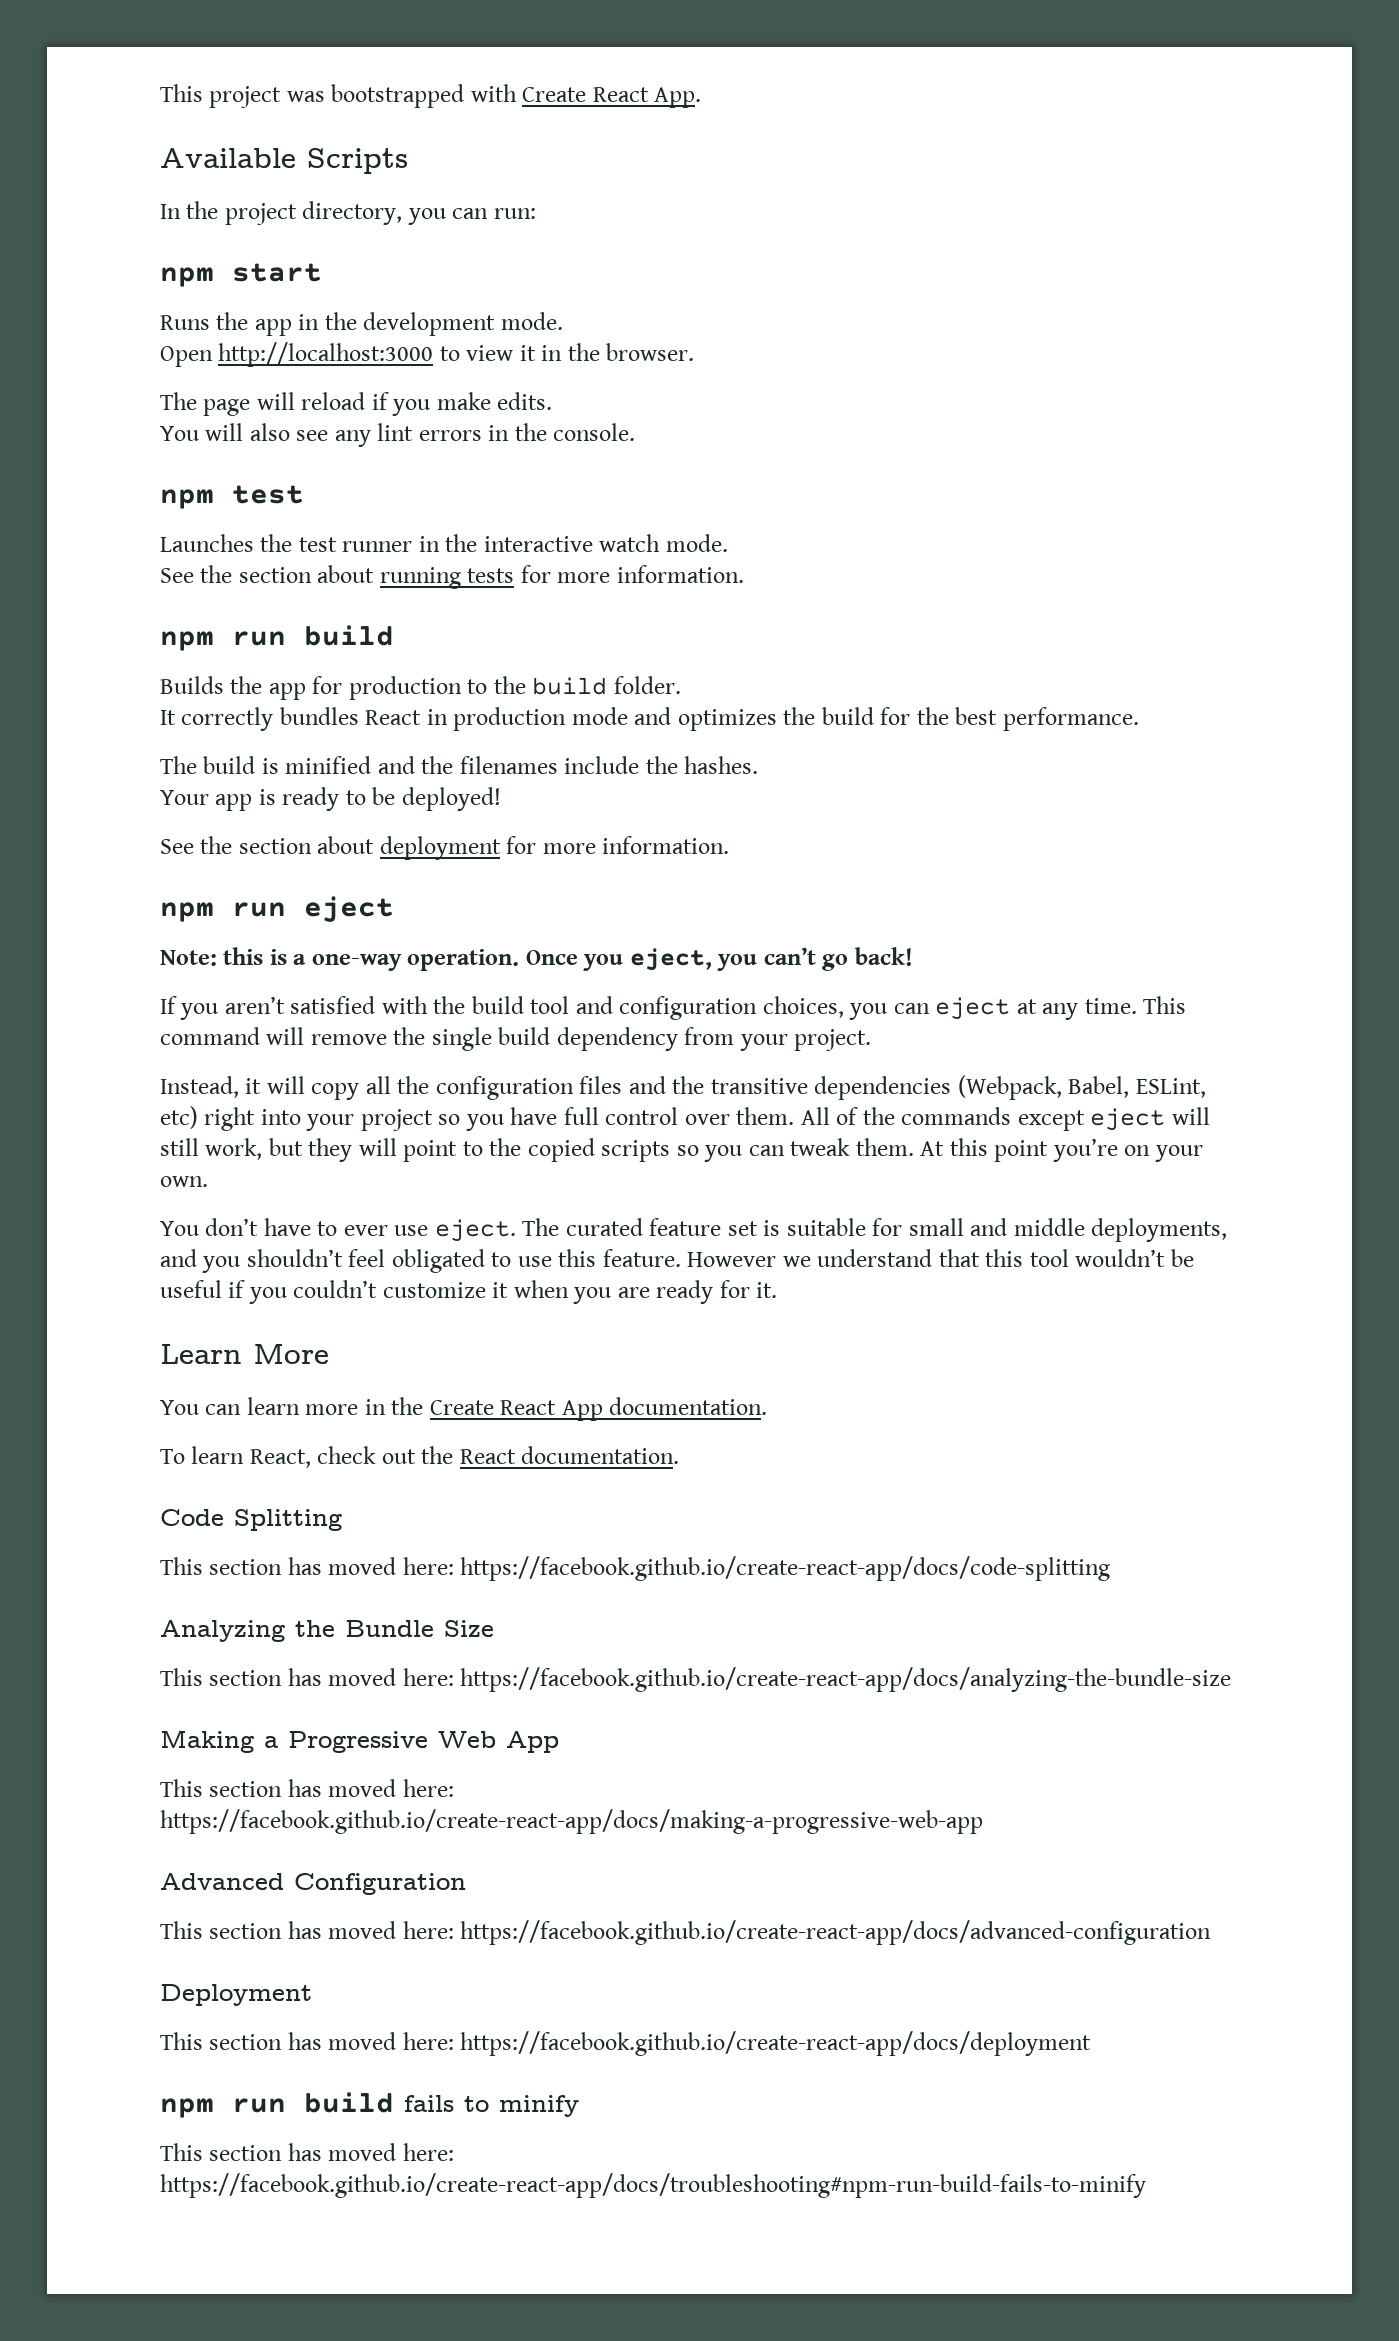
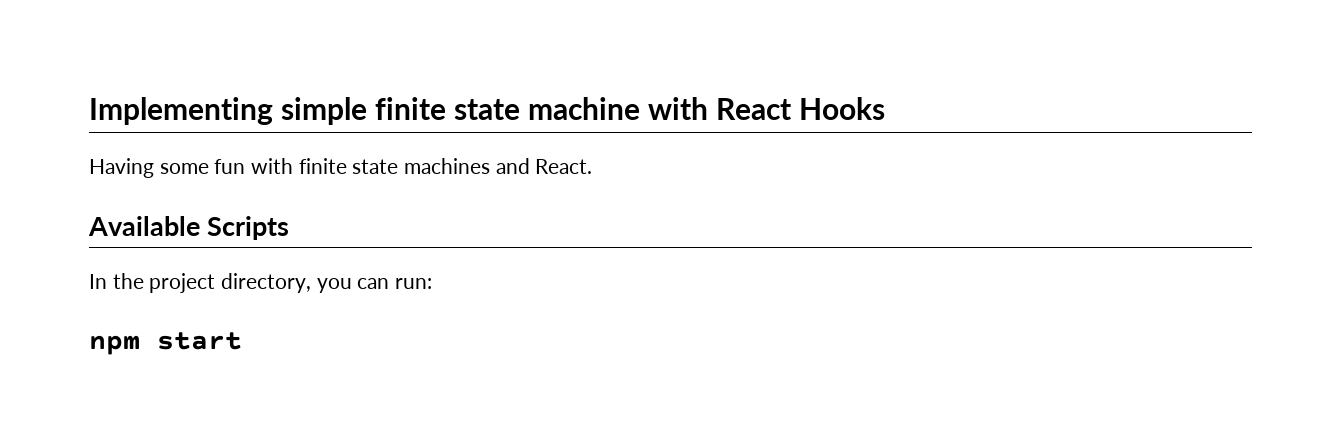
[160,84,702,108] This project was bootstrapped with Create React App. -> [89,97,885,125] [89,158,593,178] Implementing simple finite state machine with React Hooks // Having some fun with finite state machines and React.
[160,312,563,336] [160,342,695,367] [160,392,553,416] [160,423,636,447] [160,485,304,509] [160,534,728,552] [160,565,744,589] [160,625,394,651] [160,676,681,700] [160,707,1139,731] [160,756,759,774] [160,787,501,811] [160,836,730,860] [160,896,394,922] [160,947,913,971] [160,996,1187,1020] [160,1027,872,1051] [160,1075,1206,1100] [160,1106,1210,1131] [160,1138,1203,1162] [160,1176,208,1187] [160,1218,1228,1242] [160,1249,1194,1273] [160,1280,778,1304] [160,1344,329,1364] [160,1397,768,1421] [160,1446,680,1468] [160,1509,342,1531] [160,1556,1111,1581] [160,1620,494,1642] [160,1667,1232,1692] [160,1730,559,1753] [160,1779,454,1797] [160,1809,983,1834] [160,1873,466,1895] [160,1920,1212,1945] [160,1984,312,2006] [160,2031,1092,2056] [160,2092,579,2118] [160,2143,454,2161] [160,2173,1146,2198] // Runs the app in the development mode. // Open http://localhost:3000 to view it in the browser. // The page will reload if you make edits. // You will also see any lint errors in the console. // npm test // Launches the test runner in the interactive watch mode. // See the section about running tests for more information. // npm run build // Builds the app for production to the build folder. // It correctly bundles React in production mode and optimizes the build for the best performance. // The build is minified and the filenames include the hashes. // Your app is ready to be deployed! // See the section about deployment for more information. // npm run eject // Note: this is a one-way operation. Once you eject, you can’t go back! // If you aren’t satisfied with the build tool and configuration choices, you can eject at any time. This command will remove the single build dependency from your project. // Instead, it will copy all the configuration files and the transitive dependencies (Webpack, Babel, ESLint, etc) right into your project so you have full control over them. All of the commands except eject will still work, but they will point to the copied scripts so you can tweak them. At this point you’re on your own. // You don’t have to ever use eject. The curated feature set is suitable for small and middle deployments, and you shouldn’t feel obligated to use this feature. However we understand that this tool wouldn’t be useful if you couldn’t customize it when you are ready for it. // Learn More // You can learn more in the Create React App documentation. // To learn React, check out the React documentation. // Code Splitting // This section has moved here: https://facebook.github.io/create-react-app/docs/code-splitting // Analyzing the Bundle Size // This section has moved here: https://facebook.github.io/create-react-app/docs/analyzing-the-bundle-size // Making a Progressive Web App // This section has moved here: https://facebook.github.io/create-react-app/docs/making-a-progressive-web-app // Advanced Configuration // This section has moved here: https://facebook.github.io/create-react-app/docs/advanced-configuration // Deployment // This section has moved here: https://facebook.github.io/create-react-app/docs/deployment // npm run build fails to minify // This section has moved here: https://facebook.github.io/create-react-app/docs/troubleshooting#npm-run-build-fails-to-minify -> (242, 341) none

